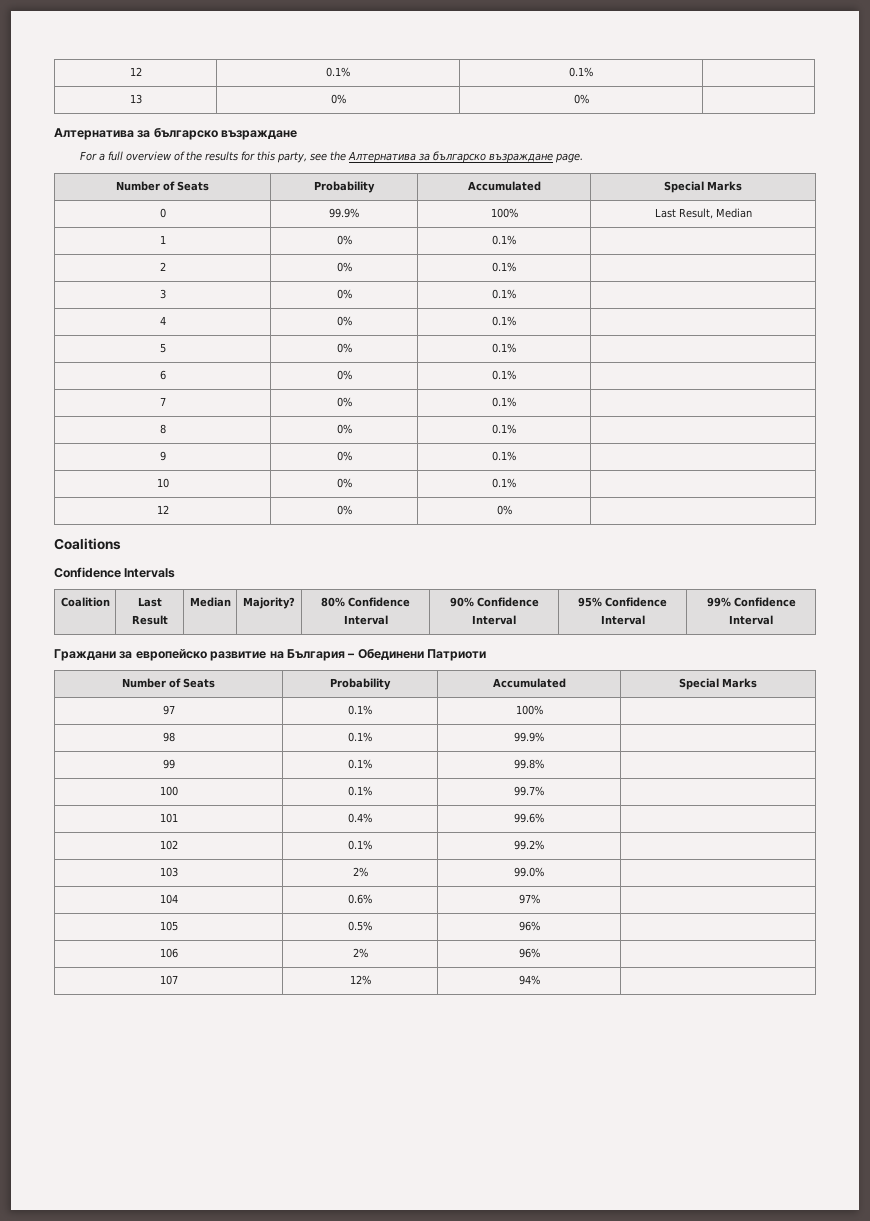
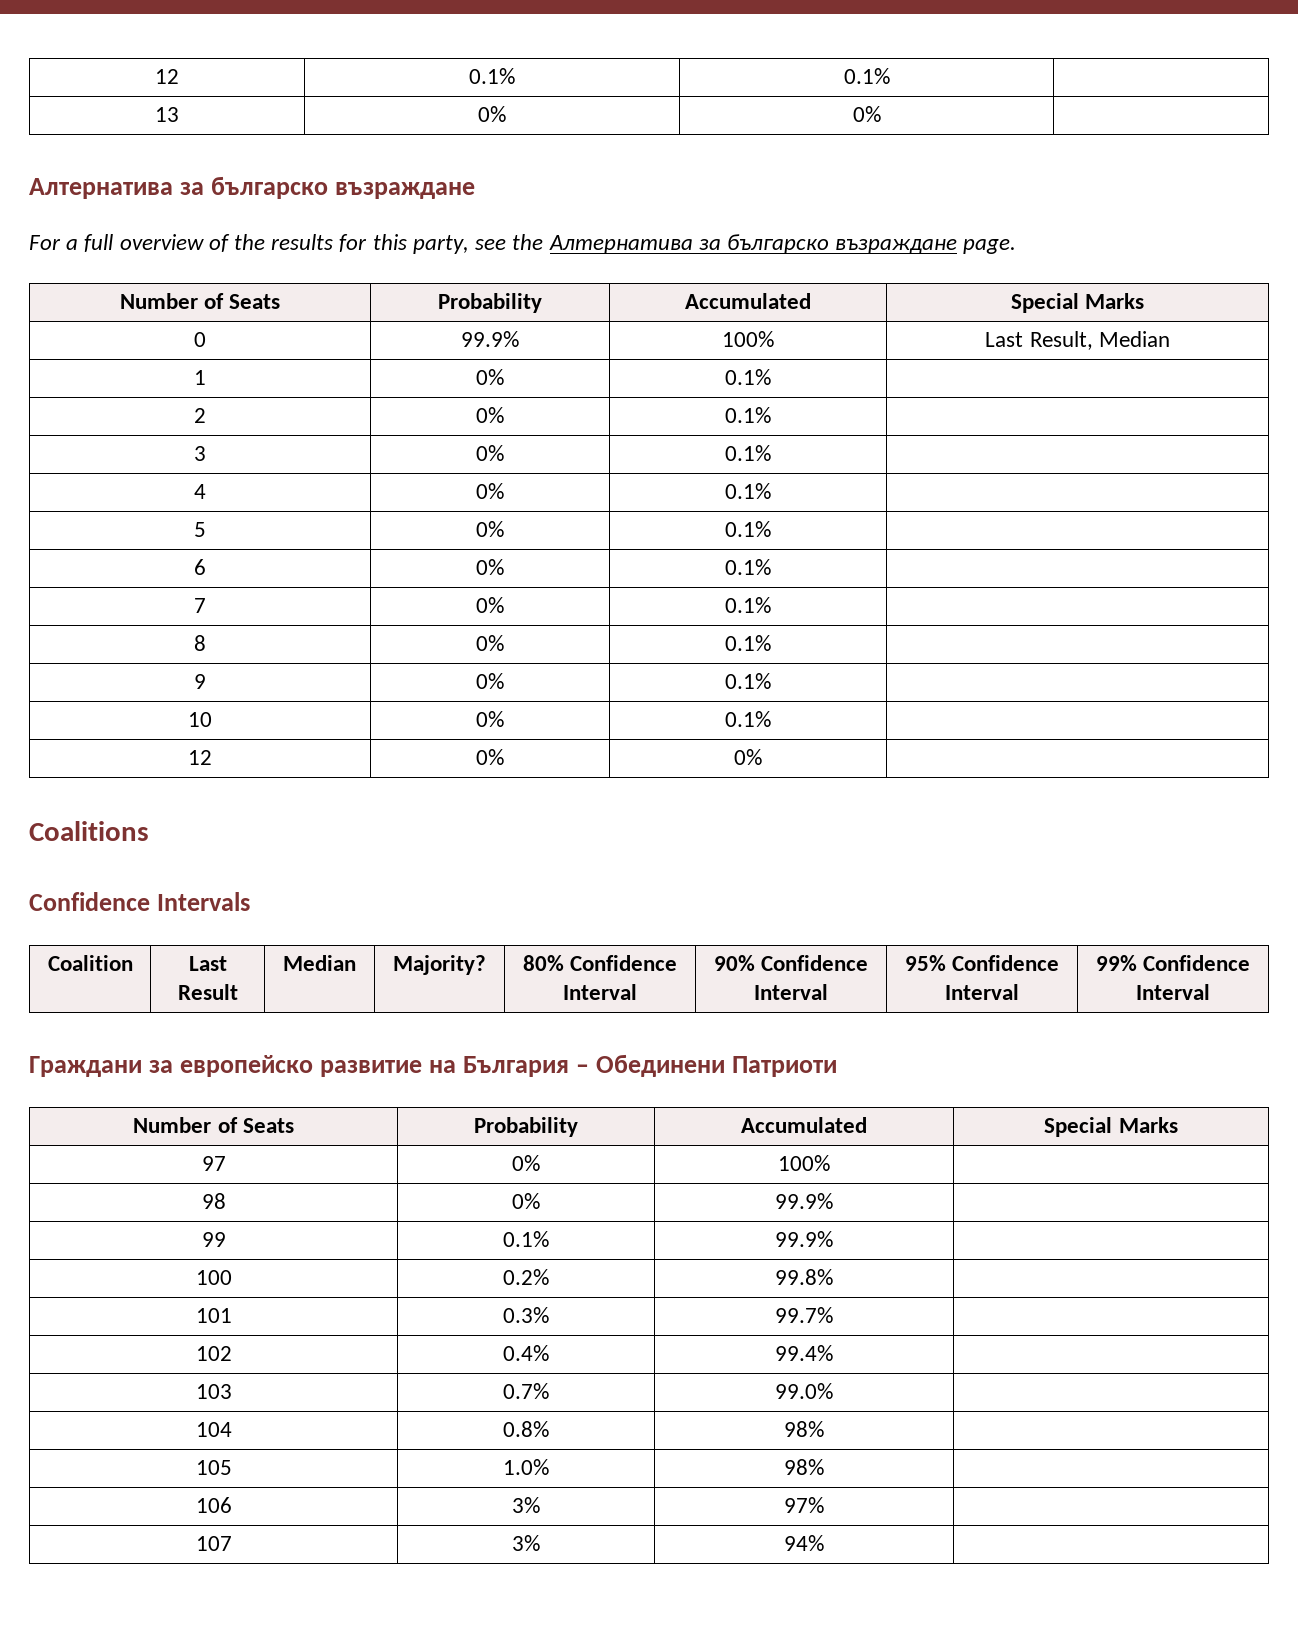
[348,705,372,715] 0.1% -> [512,1155,540,1171] 0%
[348,732,372,742] 0.1% -> [512,1193,540,1209] 0%
[514,759,544,769] 99.8% -> [774,1231,833,1247] 99.9%
[348,786,372,796] 0.1% -> [503,1269,549,1285] [774,1269,833,1285] [195,1308,232,1323] [503,1307,549,1323] 0.2% | 99.8% | // 101 | 0.3%
[159,813,178,823] 101 -> [195,1346,232,1361] 102
[514,813,544,823] [159,840,178,850] [348,840,372,850] [514,840,544,850] 99.6% | // 102 | 0.1% | 99.2% -> [774,1345,833,1361] 99.4%
[352,867,368,877] 2% -> [503,1383,549,1399] 0.7%
[348,894,372,904] [518,894,540,904] [159,921,178,931] [348,921,372,931] [518,921,540,931] [159,948,178,958] [352,948,368,958] [518,948,540,958] 0.6% | 97% | // 105 | 0.5% | 96% | // 106 | 2% | 96% -> [503,1421,549,1437] [783,1421,824,1437] [195,1460,232,1475] [503,1459,549,1475] [783,1459,824,1475] [195,1497,232,1513] [512,1497,540,1513] [783,1497,824,1513] 0.8% | 98% | // 105 | 1.0% | 98% | // 106 | 3% | 97%
[349,975,371,985] 12% -> [512,1535,540,1551] 3%

